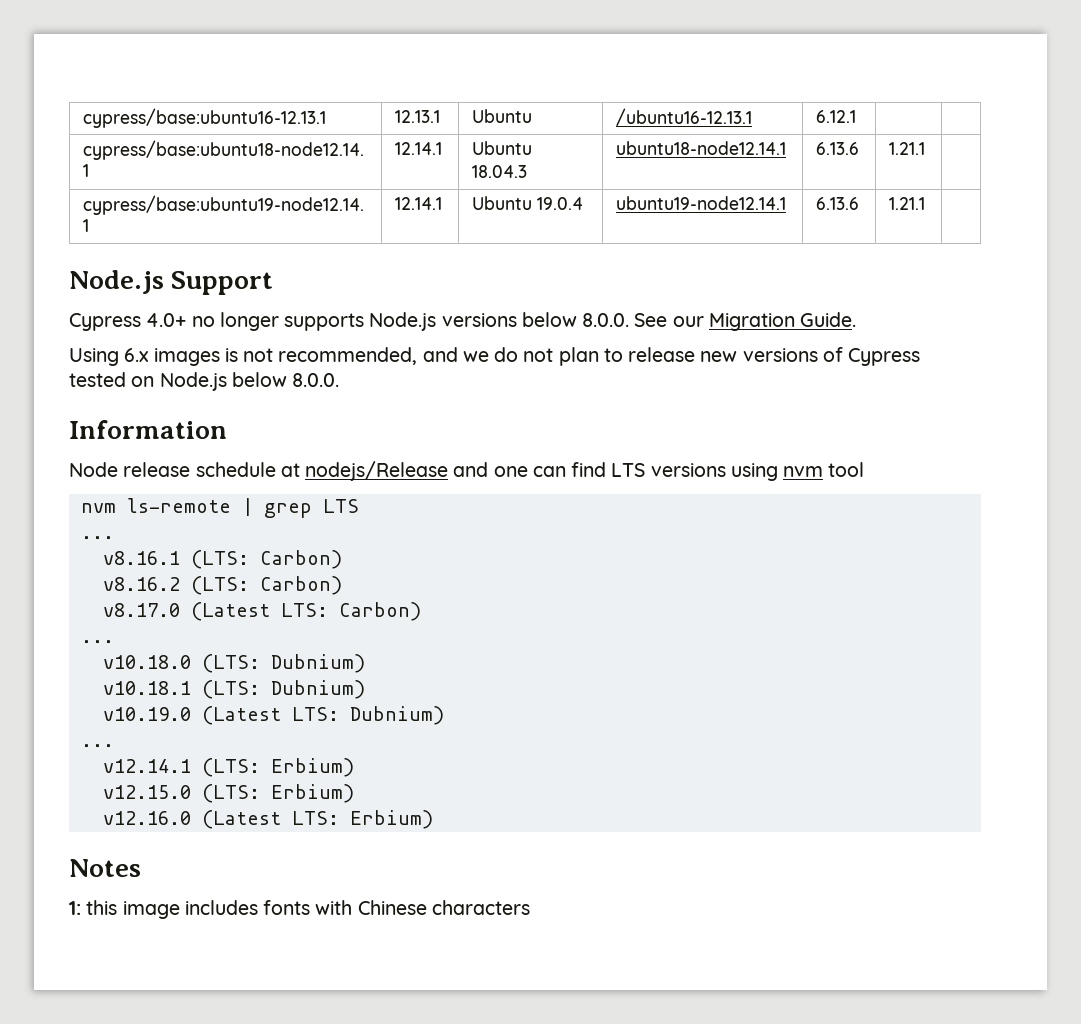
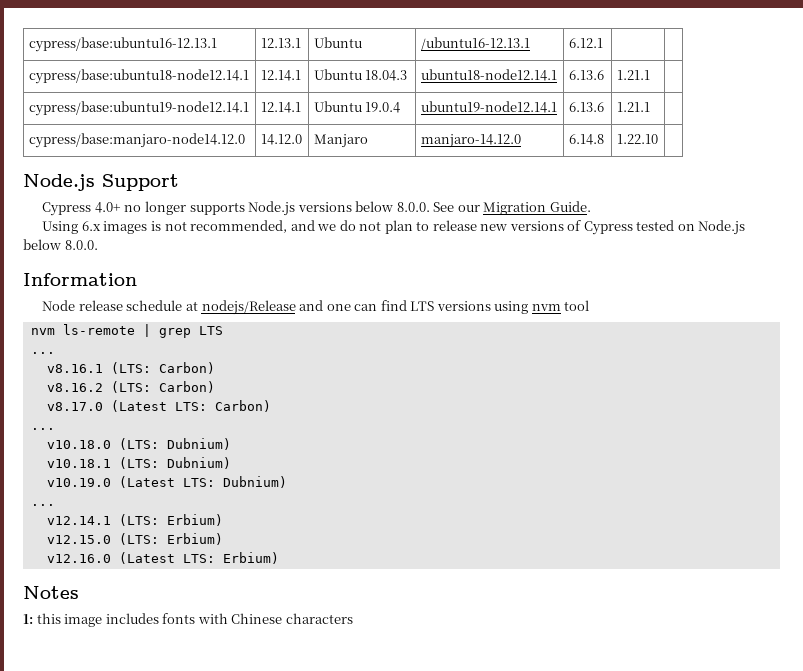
(926, 203) none -> [28,133,245,148] [260,134,302,145] [313,134,368,148] [420,134,521,148] [568,134,604,145] [616,134,658,144] // cypress/base:manjaro-node14.12.0 | 14.12.0 | Manjaro | manjaro-14.12.0 | 6.14.8 | 1.22.10 |

